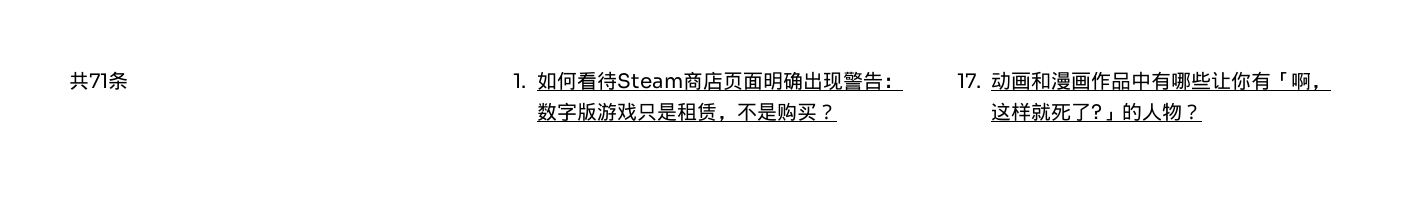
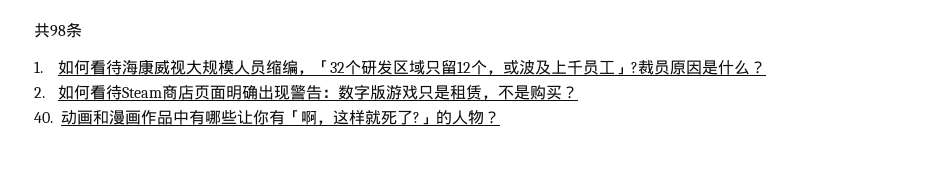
[89,73,108,88] 71 -> [50,25,66,37] 98
(617, 80) none -> [122,59,767,75] [34,85,123,100] 海康威视大规模人员缩编，「32个研发区域只留12个，或波及上千员工」?裁员原因是什么？ // 2.如何看待
[957,73,981,88] 17. -> [34,112,53,123] 40.

